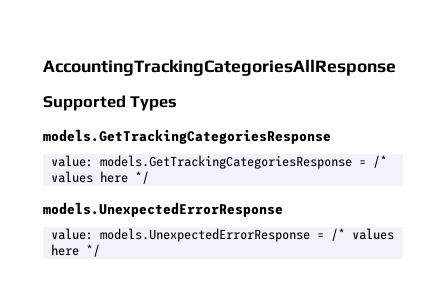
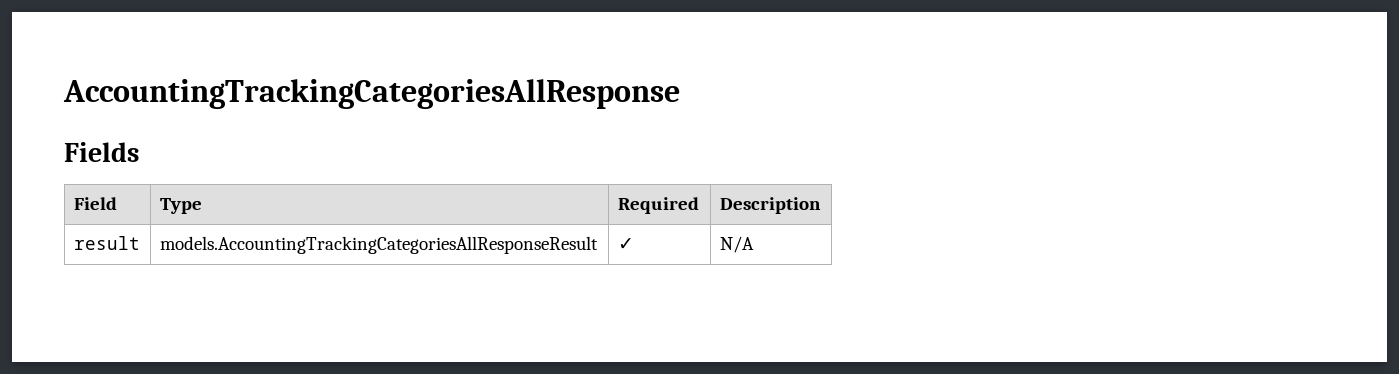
[43,95,178,111] [43,129,331,144] [50,155,387,169] [50,171,149,184] [43,202,283,217] [50,228,394,242] [50,244,100,257] Supported Types // models.GetTrackingCategoriesResponse // value: models.GetTrackingCategoriesResponse = /* values here */ // models.UnexpectedErrorResponse // value: models.UnexpectedErrorResponse = /* values here */ -> [64,142,139,162] [73,197,117,210] [159,198,202,214] [617,197,699,214] [719,197,821,214] [73,236,140,250] [159,236,598,254] [617,238,634,250] [719,236,754,253] Fields // Field | Type | Required | Description // result | models.AccountingTrackingCategoriesAllResponseResult | ✓ | N/A

